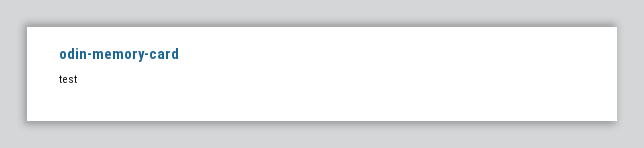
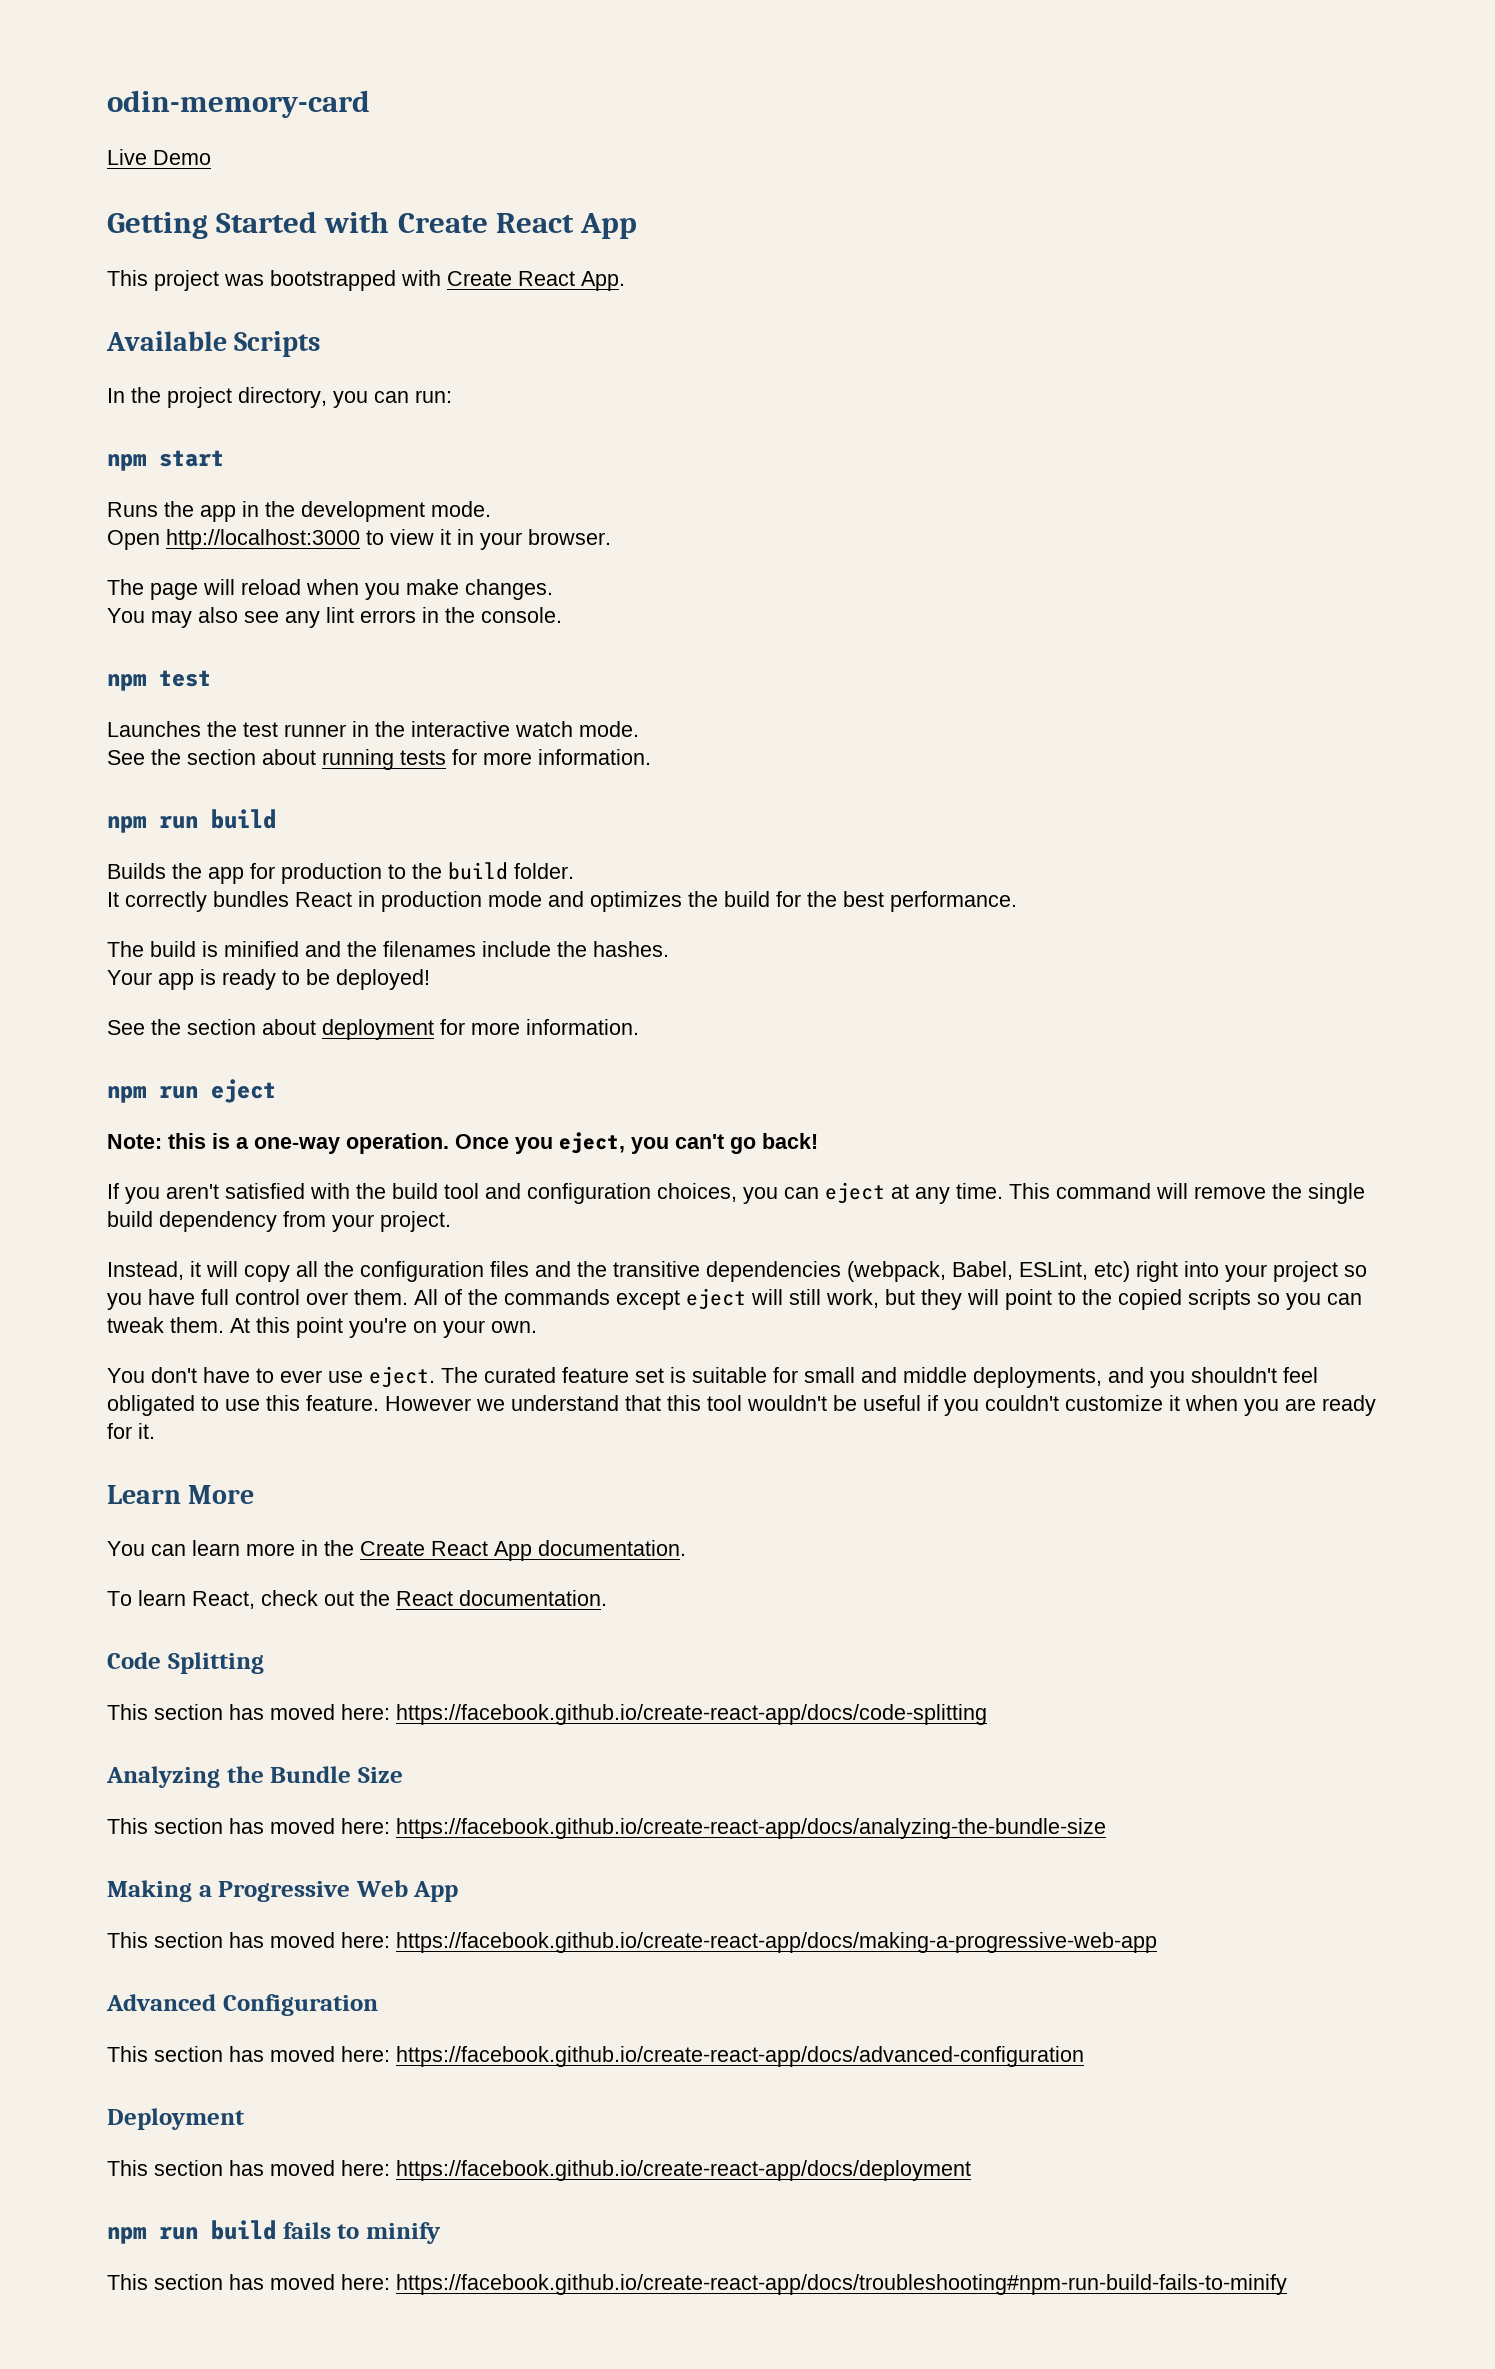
[59,75,77,83] test -> [107,149,211,165] [107,211,638,239] [107,270,625,291] [106,331,321,357] [107,387,452,408] [107,450,224,471] [107,501,491,522] [107,529,611,550] [107,579,553,600] [107,607,562,628] [107,670,211,691] [107,721,639,737] [107,749,651,770] [107,809,276,833] [107,862,574,884] [107,891,1017,912] [107,941,669,957] [107,969,430,990] [107,1019,639,1040] [107,1079,276,1103] [107,1132,818,1154] [107,1182,1365,1204] [107,1211,451,1232] [107,1261,1367,1282] [107,1288,1362,1310] [107,1317,537,1338] [107,1366,1318,1388] [107,1395,1376,1416] [107,1423,155,1439] [107,1485,255,1504] [107,1540,686,1561] [107,1590,607,1609] [107,1652,264,1674] [107,1704,987,1725] [106,1766,403,1788] [107,1818,1106,1839] [107,1880,459,1902] [107,1932,1157,1953] [106,1994,378,2016] [107,2046,1084,2067] [107,2108,245,2130] [107,2160,971,2181] [107,2220,441,2244] [107,2274,1287,2295] Live Demo // Getting Started with Create React App // This project was bootstrapped with Create React App. // Available Scripts // In the project directory, you can run: // npm start // Runs the app in the development mode. // Open http://localhost:3000 to view it in your browser. // The page will reload when you make changes. // You may also see any lint errors in the console. // npm test // Launches the test runner in the interactive watch mode. // See the section about running tests for more information. // npm run build // Builds the app for production to the build folder. // It correctly bundles React in production mode and optimizes the build for the best performance. // The build is minified and the filenames include the hashes. // Your app is ready to be deployed! // See the section about deployment for more information. // npm run eject // Note: this is a one-way operation. Once you eject, you can't go back! // If you aren't satisfied with the build tool and configuration choices, you can eject at any time. This command will remove the single build dependency from your project. // Instead, it will copy all the configuration files and the transitive dependencies (webpack, Babel, ESLint, etc) right into your project so you have full control over them. All of the commands except eject will still work, but they will point to the copied scripts so you can tweak them. At this point you're on your own. // You don't have to ever use eject. The curated feature set is suitable for small and middle deployments, and you shouldn't feel obligated to use this feature. However we understand that this tool wouldn't be useful if you couldn't customize it when you are ready for it. // Learn More // You can learn more in the Create React App documentation. // To learn React, check out the React documentation. // Code Splitting // This section has moved here: https://facebook.github.io/create-react-app/docs/code-splitting // Analyzing the Bundle Size // This section has moved here: https://facebook.github.io/create-react-app/docs/analyzing-the-bundle-size // Making a Progressive Web App // This section has moved here: https://facebook.github.io/create-react-app/docs/making-a-progressive-web-app // Advanced Configuration // This section has moved here: https://facebook.github.io/create-react-app/docs/advanced-configuration // Deployment // This section has moved here: https://facebook.github.io/create-react-app/docs/deployment // npm run build fails to minify // This section has moved here: https://facebook.github.io/create-react-app/docs/troubleshooting#npm-run-build-fails-to-minify

